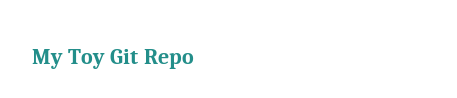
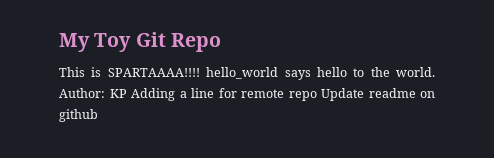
(194, 59) none -> [59,67,435,80] [59,88,435,101] [59,109,98,122] // This is SPARTAAAA!!!! hello_world says hello to the world. Author: KP Adding a line for remote repo Update readme on github

